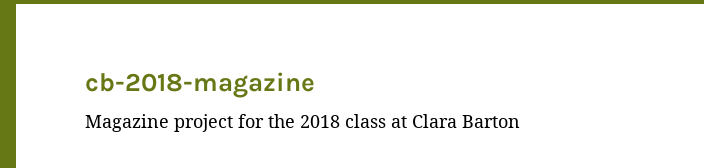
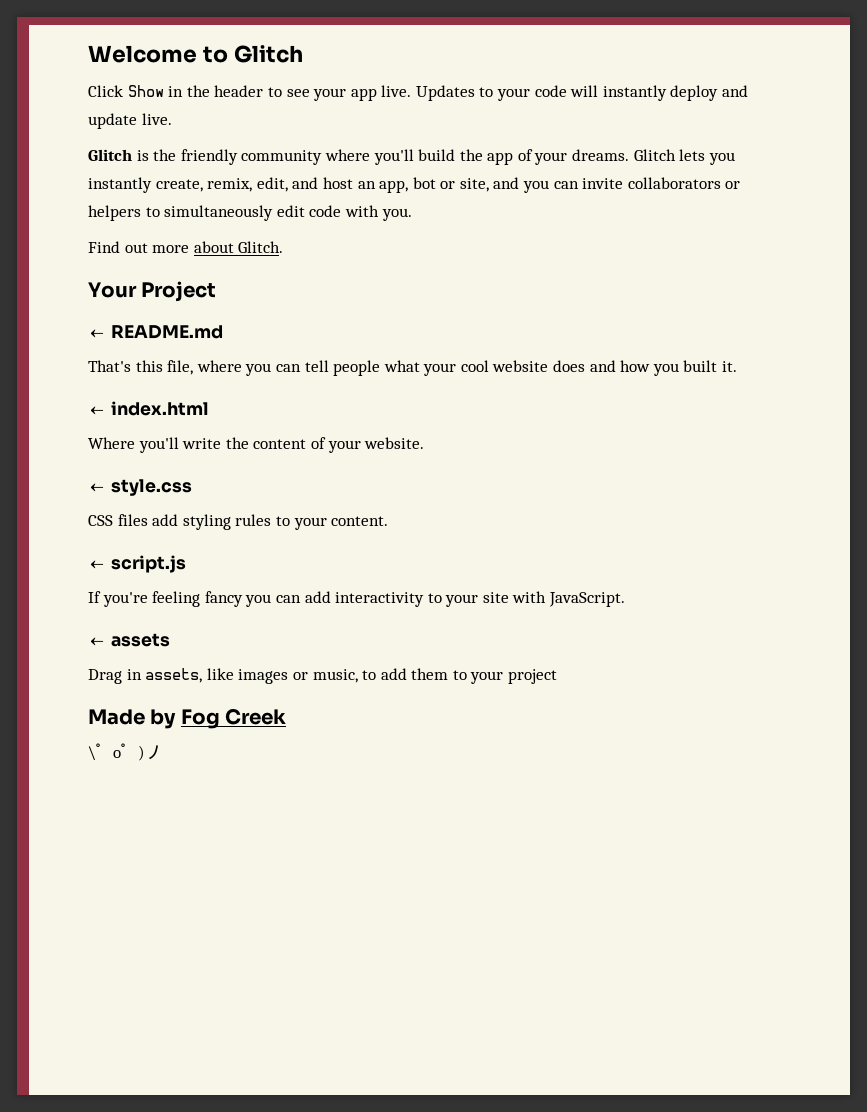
[85,72,315,98] [85,114,520,132] cb-2018-magazine // Magazine project for the 2018 class at Clara Barton -> [88,45,303,63] [88,85,749,101] [88,113,172,129] [88,149,735,165] [88,177,741,193] [88,205,412,221] [88,241,284,253] [88,281,217,302] [88,325,223,339] [88,360,738,376] [88,401,209,416] [88,437,425,453] [88,479,192,496] [88,514,389,530] [88,555,186,573] [88,591,626,607] [88,633,170,647] [88,668,558,684] [88,708,287,729] [88,743,162,761] Welcome to Glitch // Click Show in the header to see your app live. Updates to your code will instantly deploy and update live. // Glitch is the friendly community where you'll build the app of your dreams. Glitch lets you instantly create, remix, edit, and host an app, bot or site, and you can invite collaborators or helpers to simultaneously edit code with you. // Find out more about Glitch. // Your Project // ← README.md // That's this file, where you can tell people what your cool website does and how you built it. // ← index.html // Where you'll write the content of your website. // ← style.css // CSS files add styling rules to your content. // ← script.js // If you're feeling fancy you can add interactivity to your site with JavaScript. // ← assets // Drag in assets, like images or music, to add them to your project // Made by Fog Creek // \゜o゜)ノ

